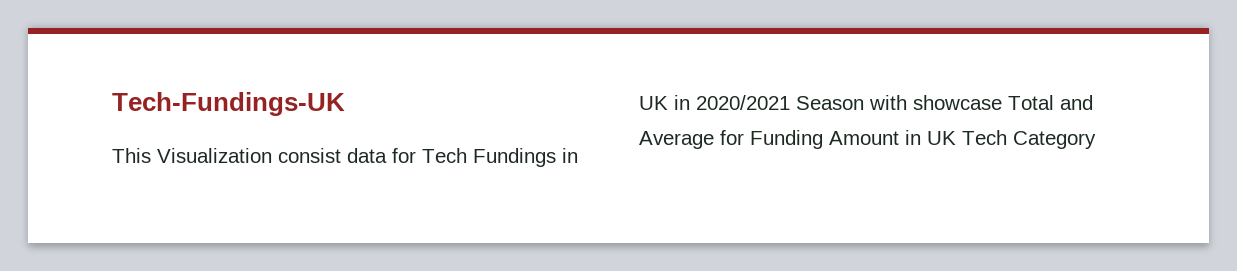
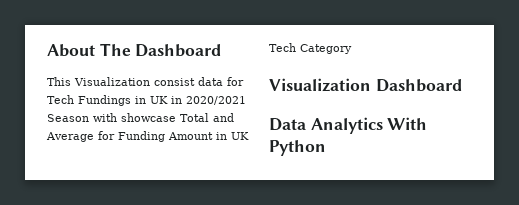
[112,92,345,116] Tech-Fundings-UK -> [47,43,222,57] About The Dashboard
(1096, 140) none -> [269,78,462,92] [269,117,428,134] [269,140,326,156] // Visualization Dashboard // Data Analytics With Python

